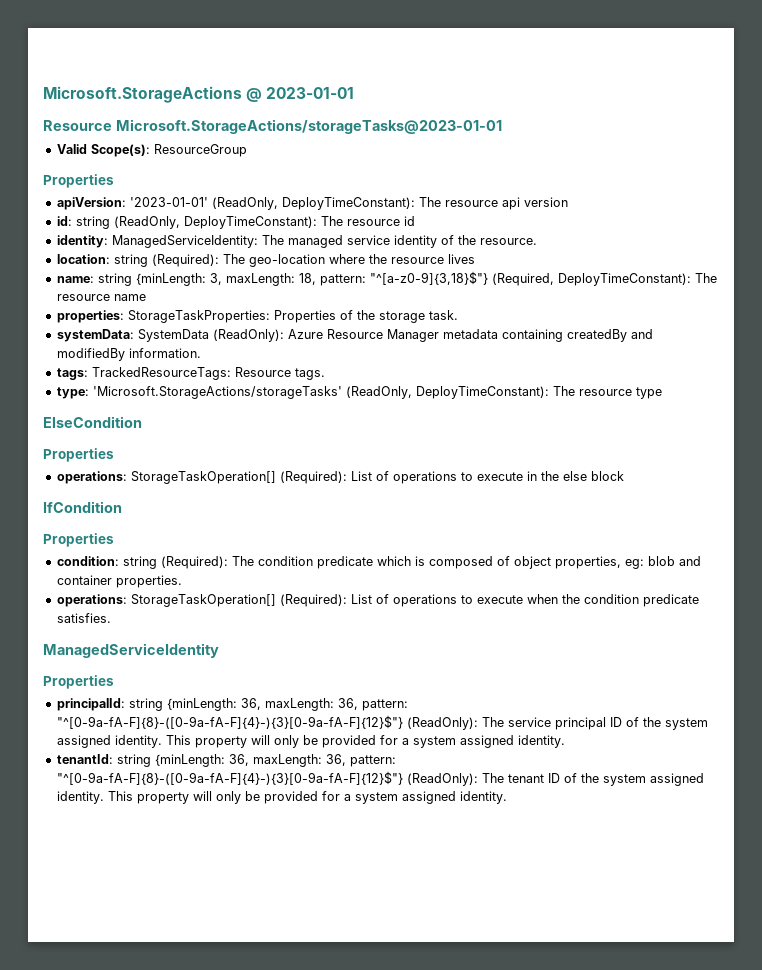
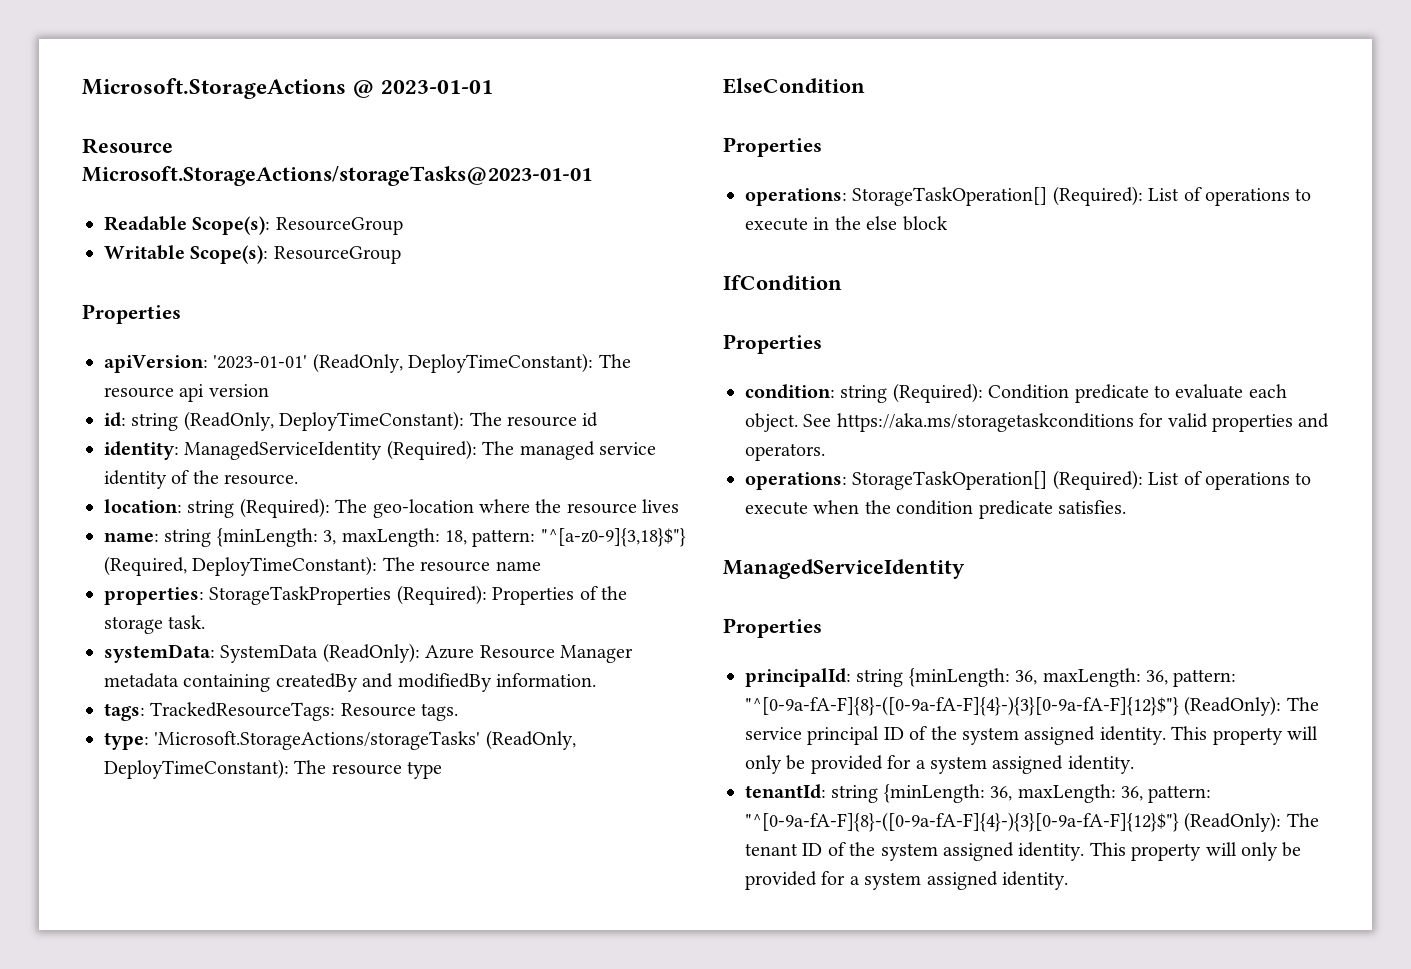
[56,144,87,154] Valid -> [104,216,403,235] [104,245,185,260] Readable Scope(s): ResourceGroup // Writable
[111,235,258,248] ManagedServiceIdentity: -> [184,440,477,460] ManagedServiceIdentity (Required):
[127,310,270,323] StorageTaskProperties: -> [209,585,487,605] StorageTaskProperties (Required):
[231,556,701,569] [56,575,182,588] The condition predicate which is composed of object properties, eg: blob and container properties. -> [988,384,1287,403] [745,413,1330,432] [745,443,825,461] Condition predicate to evaluate each object. See https://aka.ms/storagetaskconditions for valid properties and operators.

